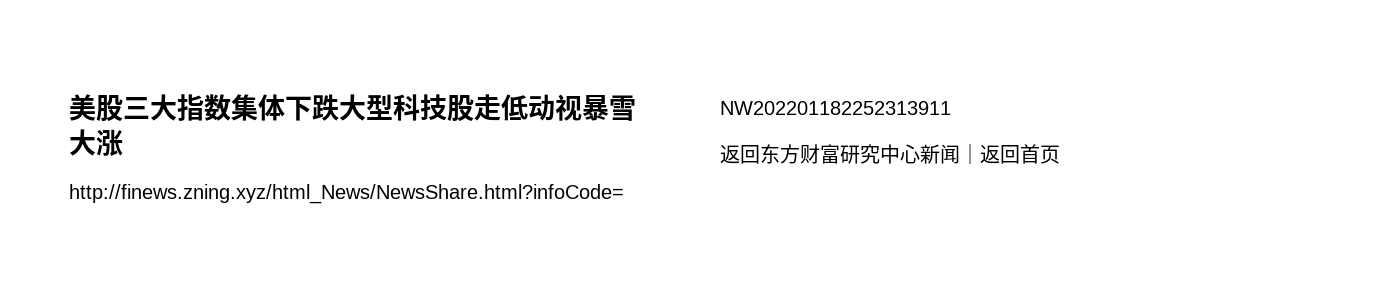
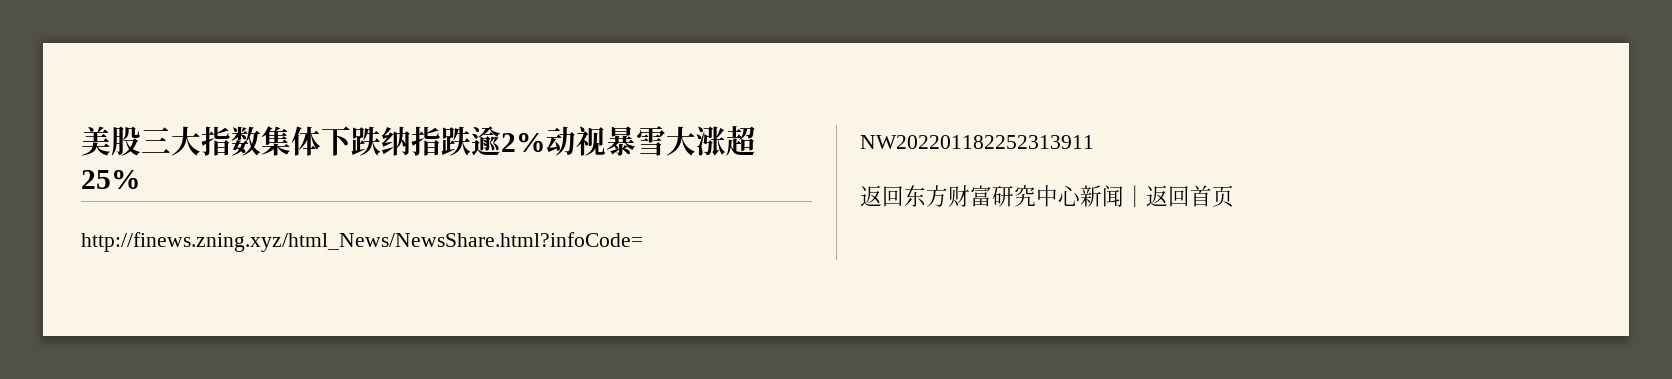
[339,94,528,122] 大型科技股走低 -> [381,126,546,156] 纳指跌逾2%
(123, 142) none -> [726,126,756,156] [81,170,141,189] 超25%

